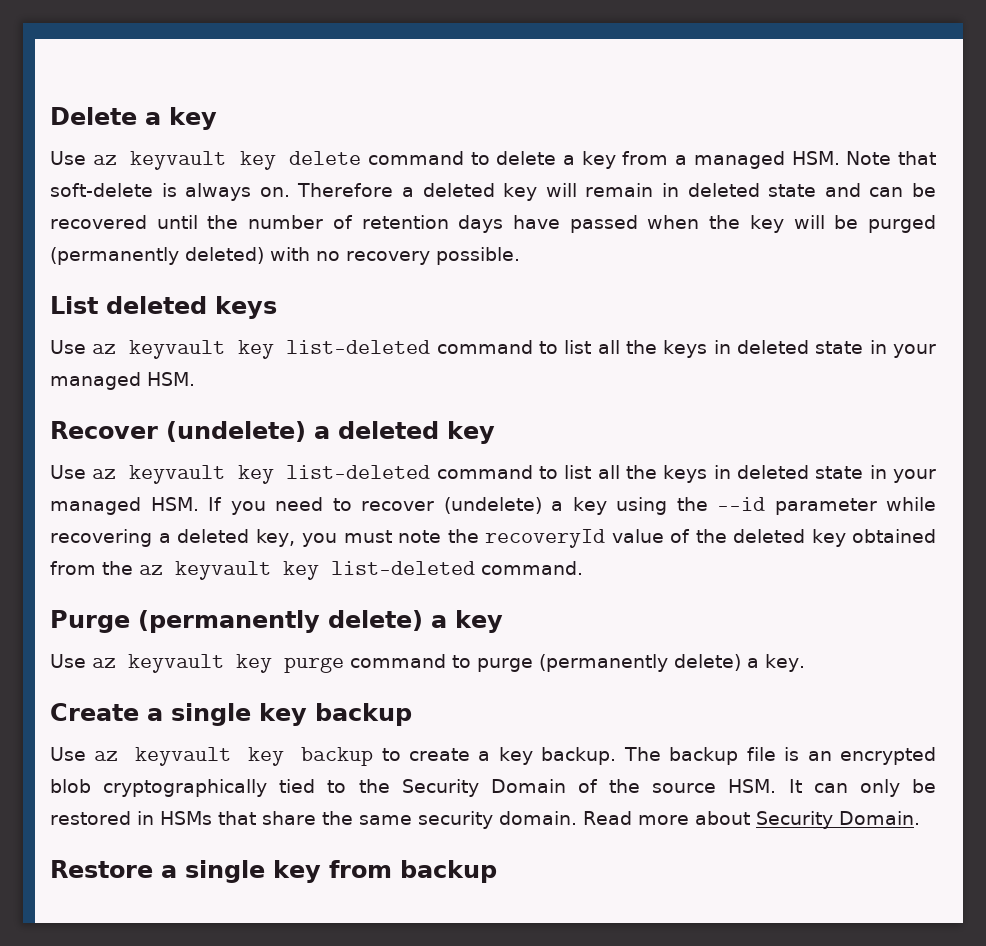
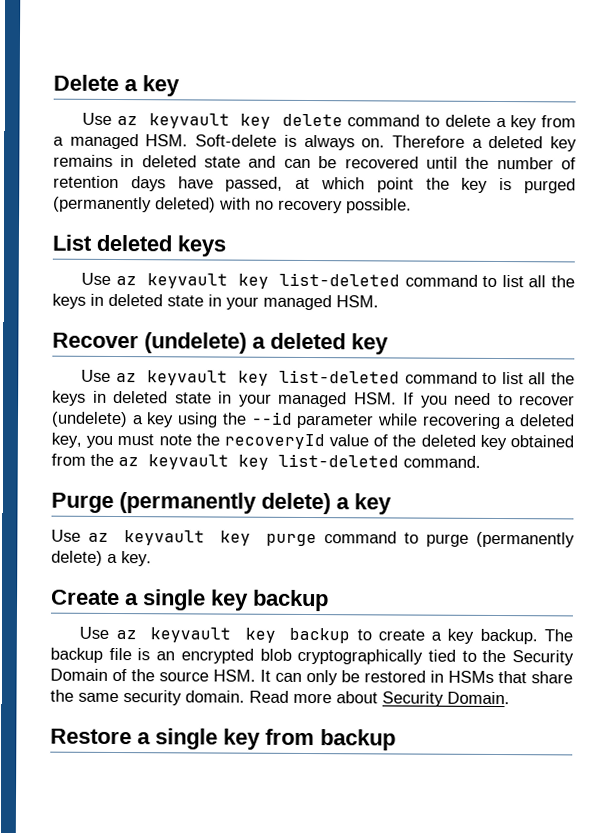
[846,151,937,165] [50,183,153,197] Note that soft-delete -> [195,134,278,147] Soft-delete
[545,183,654,197] will remain -> [53,154,113,167] remains
[569,215,859,233] passed when the key will be -> [225,176,513,193] passed, at which point the key is

